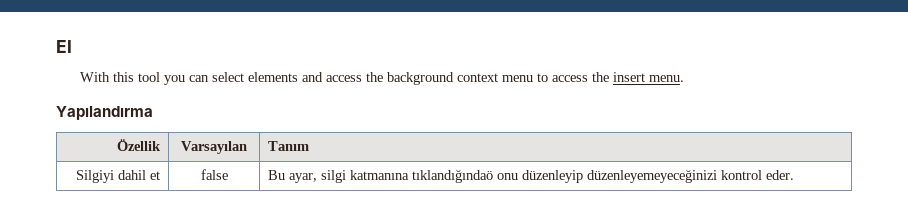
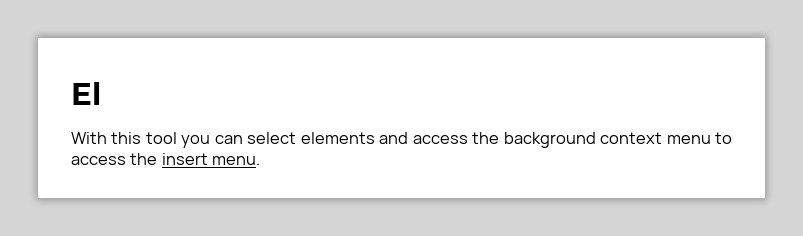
[56,106,153,120] [116,139,161,151] [181,141,247,154] [268,141,310,151] [75,170,160,183] [200,169,228,180] [268,169,795,183] // Yapılandırma // Özellik | Varsayılan | Tanım // Silgiyi dahil et | false | Bu ayar, silgi katmanına tıklandığındaö onu düzenleyip düzenleyemeyeceğinizi kontrol eder. -> (261, 160) none

